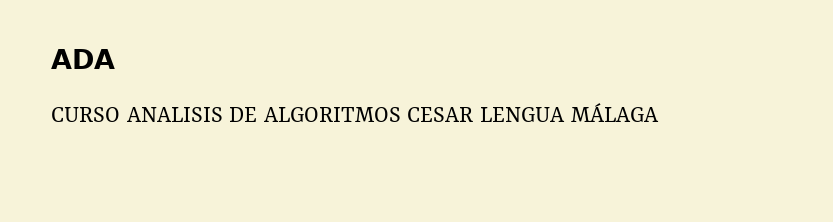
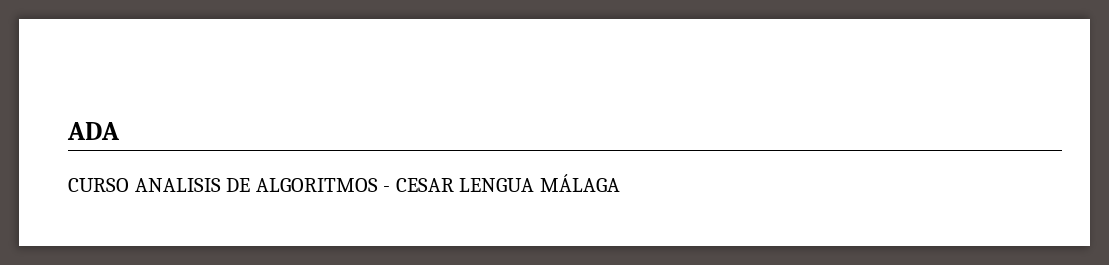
(401, 114) none -> [383,186,391,192] -

